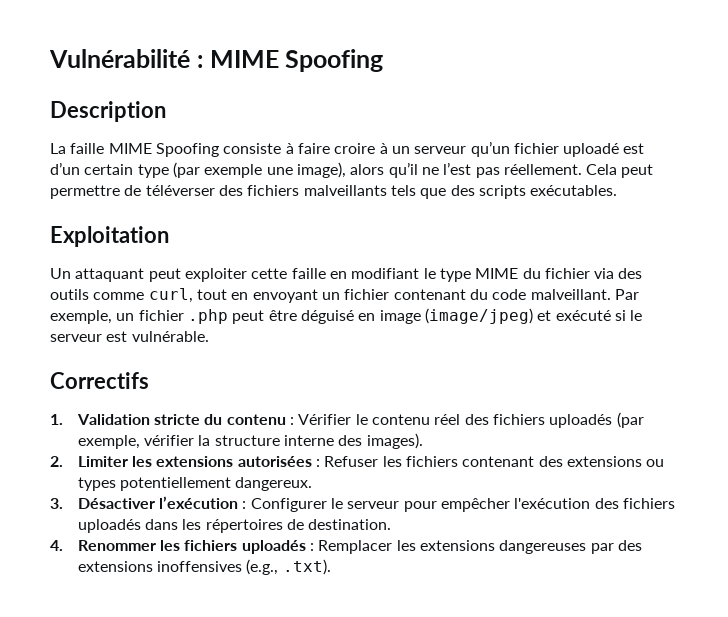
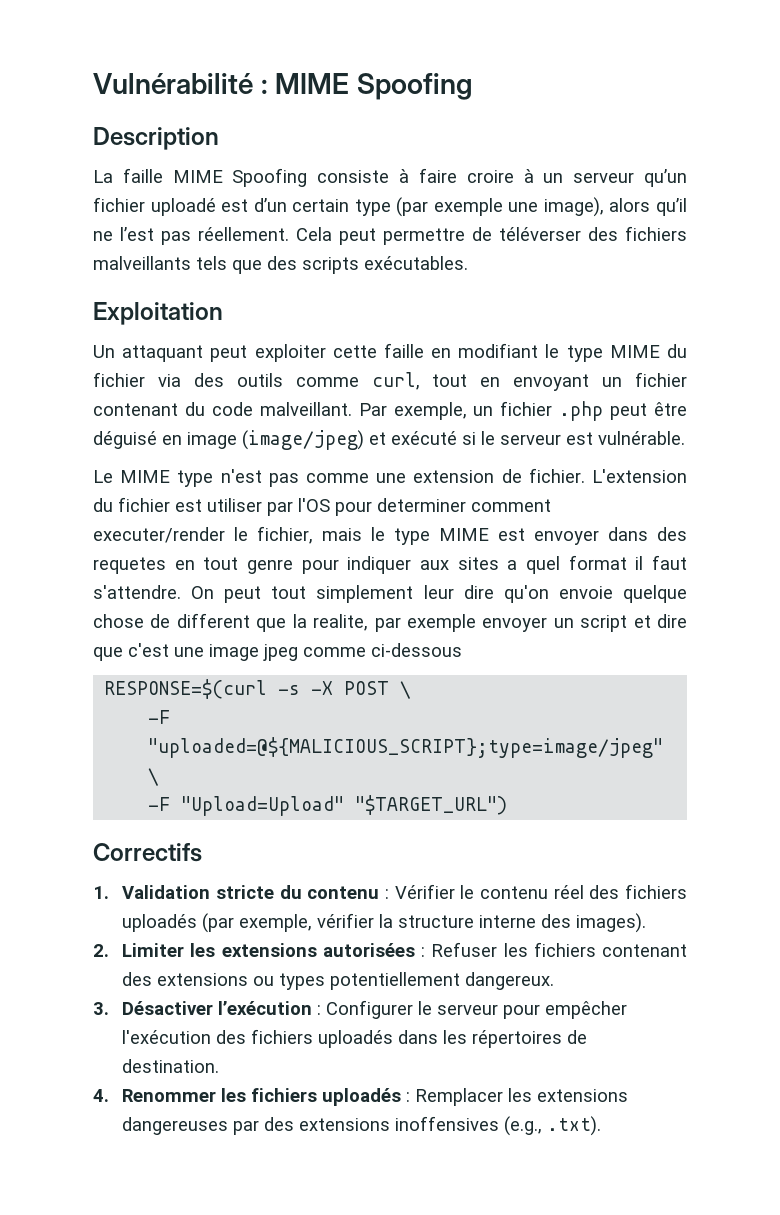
(209, 336) none -> [93,468,687,487] [93,497,551,516] [93,526,687,545] [93,555,687,574] [93,585,687,603] [93,613,687,632] [93,643,462,661] [104,679,412,699] [148,710,171,724] [148,737,664,758] [148,768,160,786] [148,795,508,816] // Le MIME type n'est pas comme une extension de fichier. L'extension du fichier est utiliser par l'OS pour determiner comment executer/render le fichier, mais le type MIME est envoyer dans des requetes en tout genre pour indiquer aux sites a quel format il faut s'attendre. On peut tout simplement leur dire qu'on envoie quelque chose de different que la realite, par exemple envoyer un script et dire que c'est une image jpeg comme ci-dessous // RESPONSE=$(curl -s -X POST \ // -F "uploaded=@${MALICIOUS_SCRIPT};type=image/jpeg" \ // -F "Upload=Upload" "$TARGET_URL")

